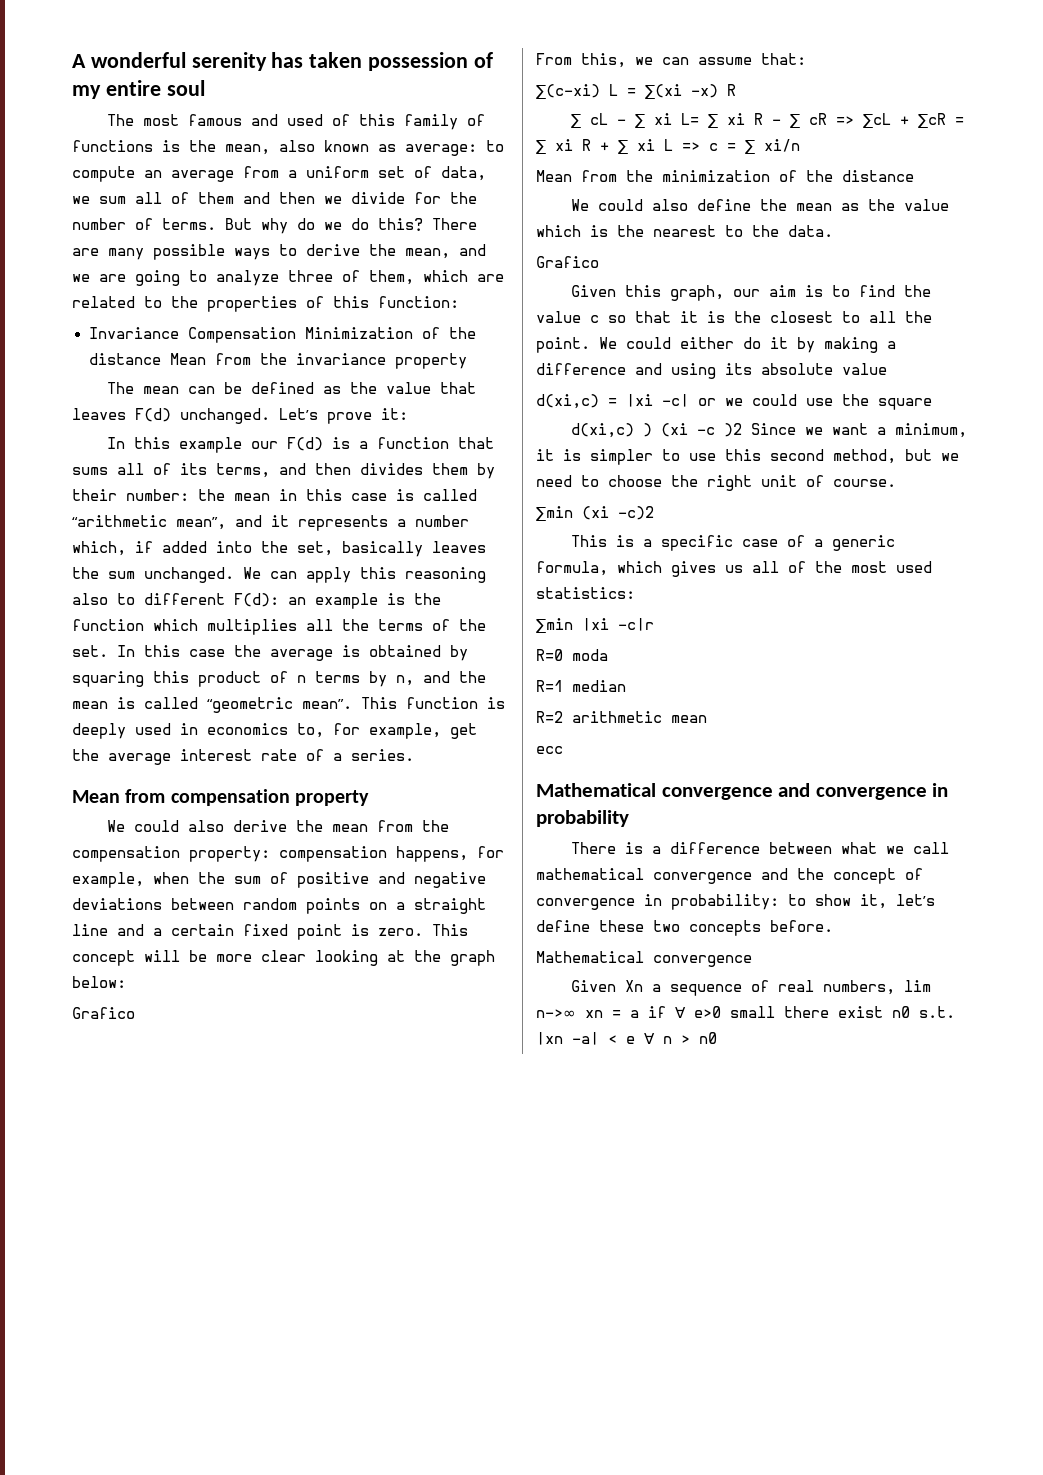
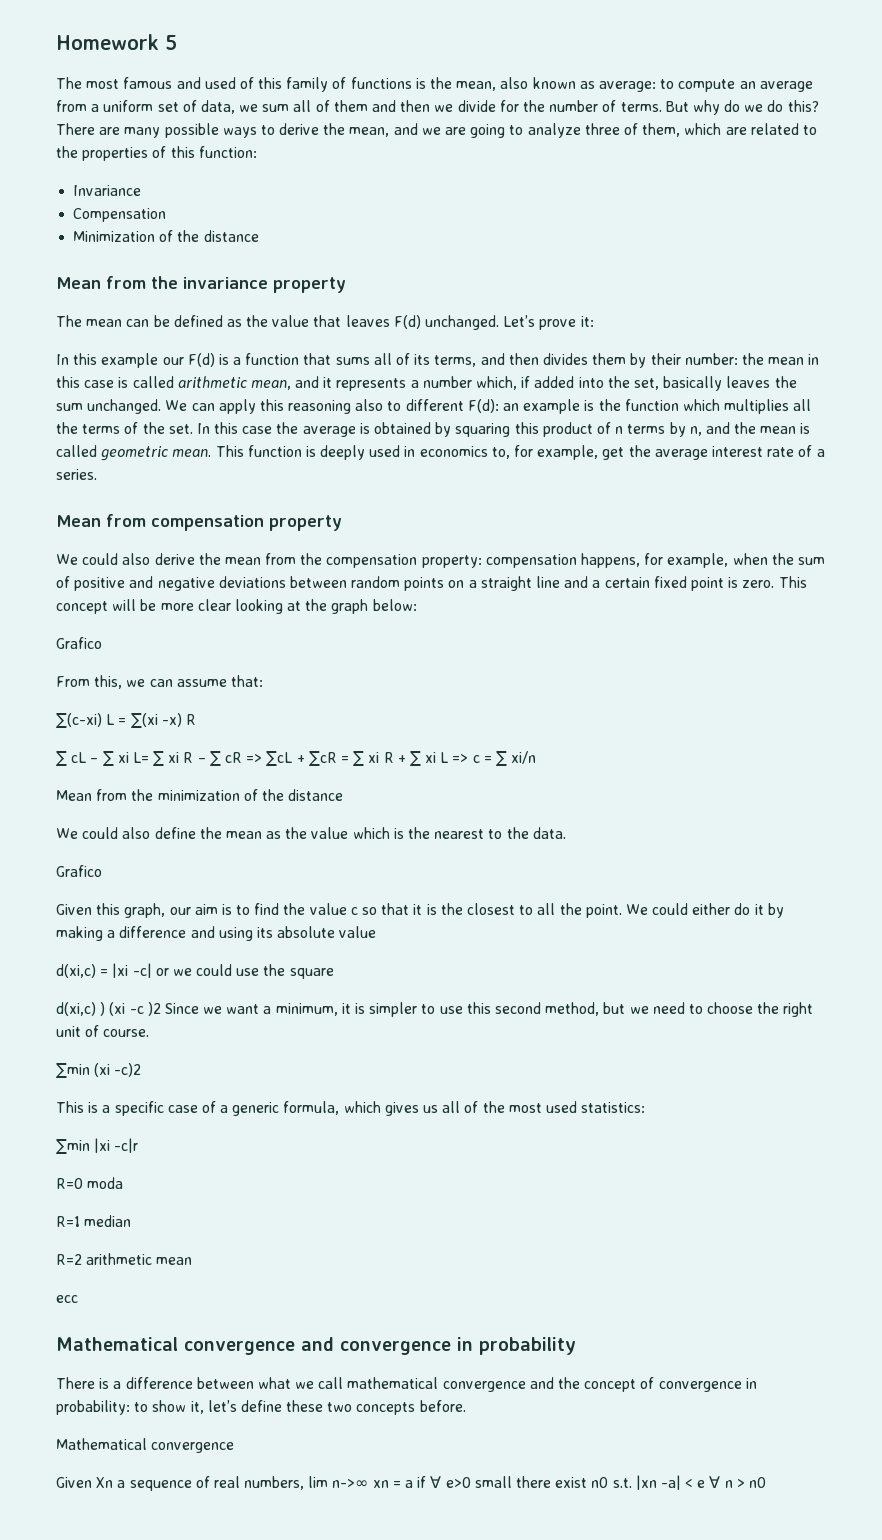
[72,52,493,71] [72,80,205,99] A wonderful serenity has taken possession of my entire soul -> [56,34,177,50] Homework 5
(179, 333) none -> (142, 190) //
(296, 335) none -> (167, 215) //
(161, 359) none -> (259, 236) //
[72,515,226,530] “arithmetic mean”, -> [177,376,291,390] arithmetic mean,
[207,697,352,713] “geometric mean”. -> [101,446,212,461] geometric mean.

